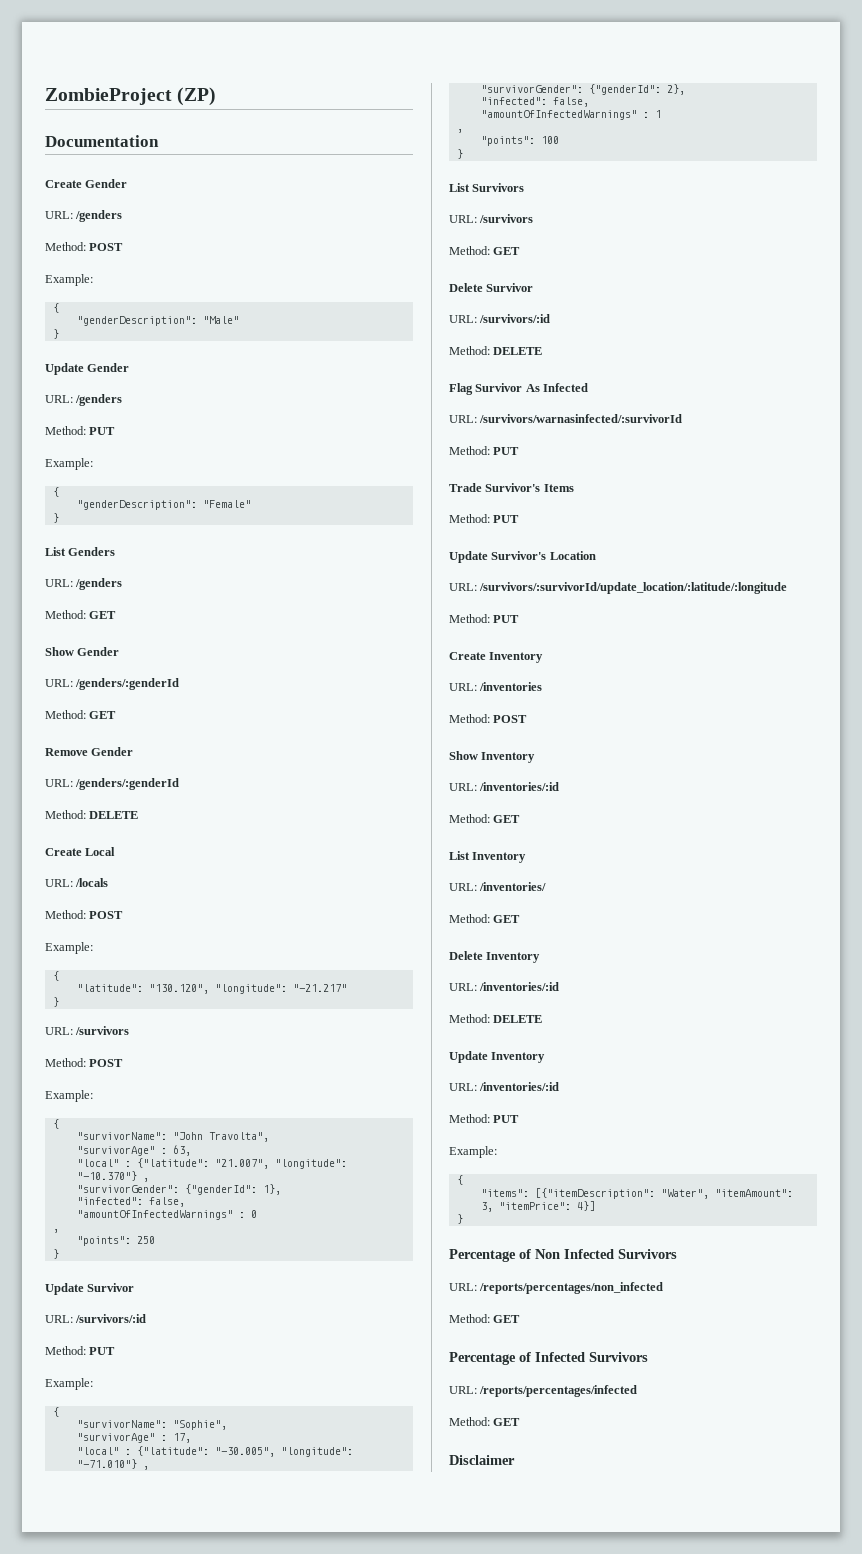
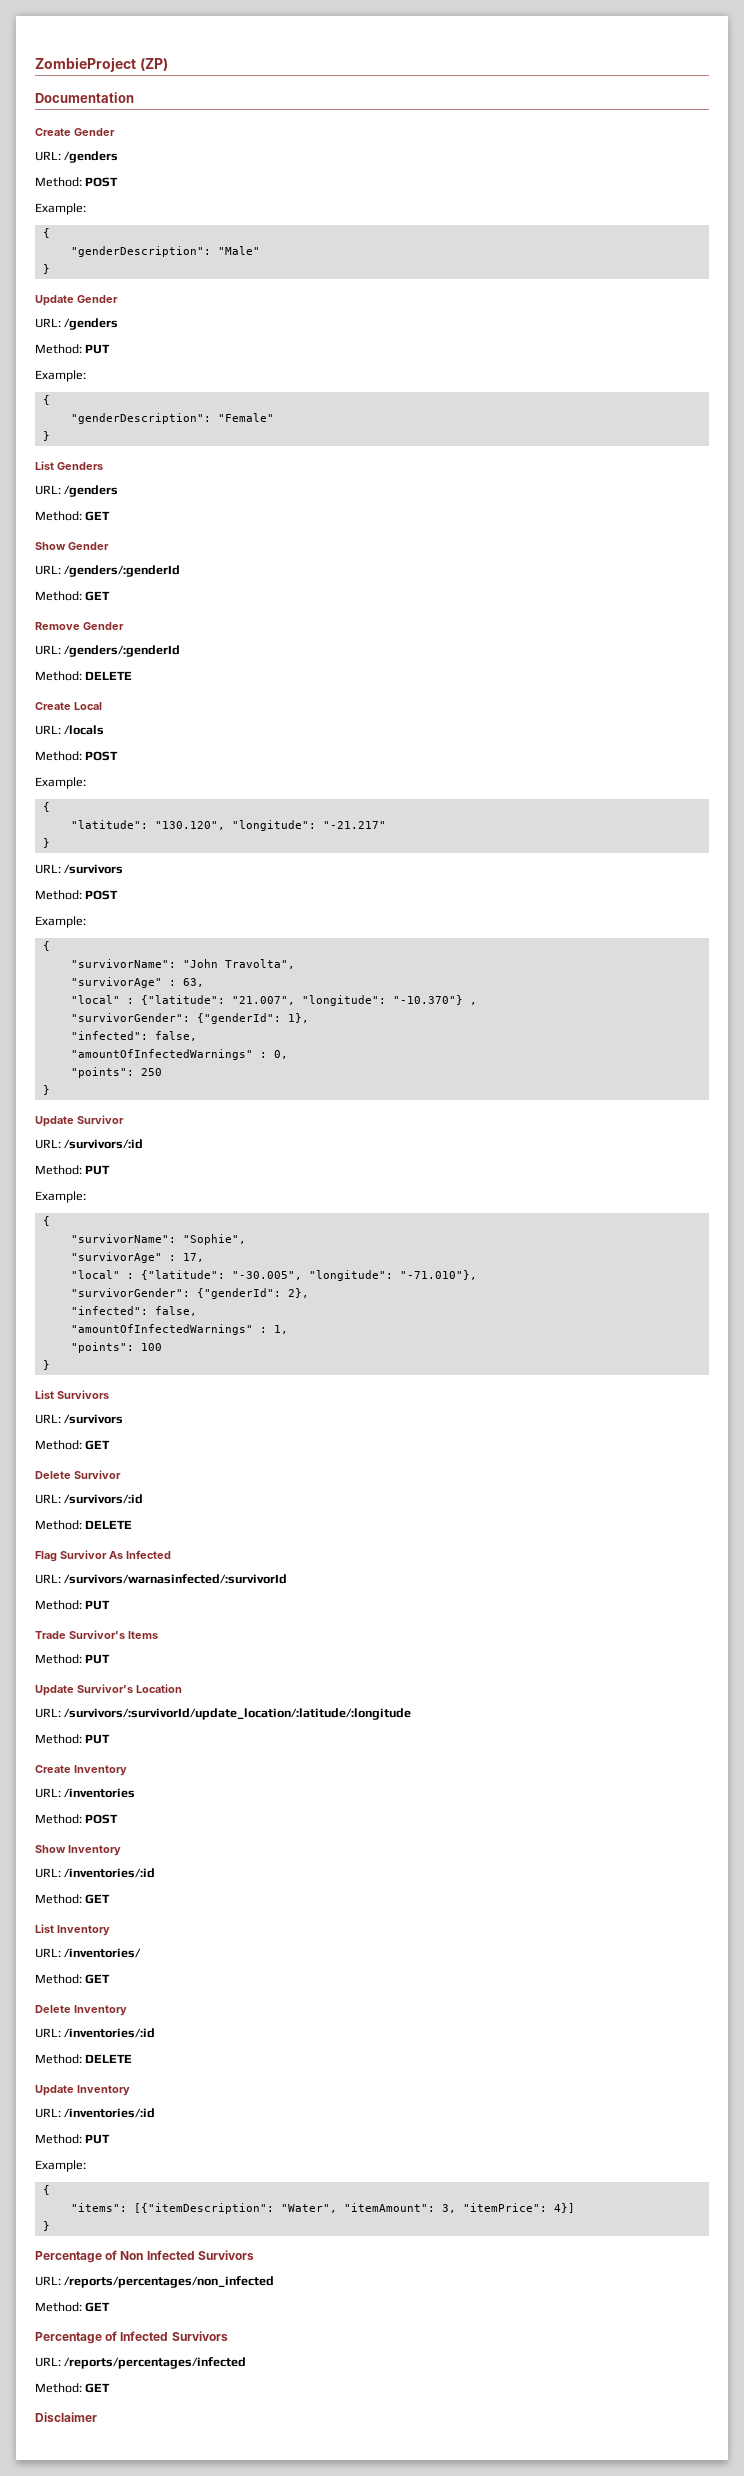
[250,1210,257,1218] [52,1229,59,1233] 0 // , -> [273,1050,288,1059] 0,
[76,1459,149,1470] "-71.010"} , -> [399,1270,477,1280] "-71.010"},
[654,110,661,118] [456,129,463,133] 1 // , -> [273,1325,288,1334] 1,

